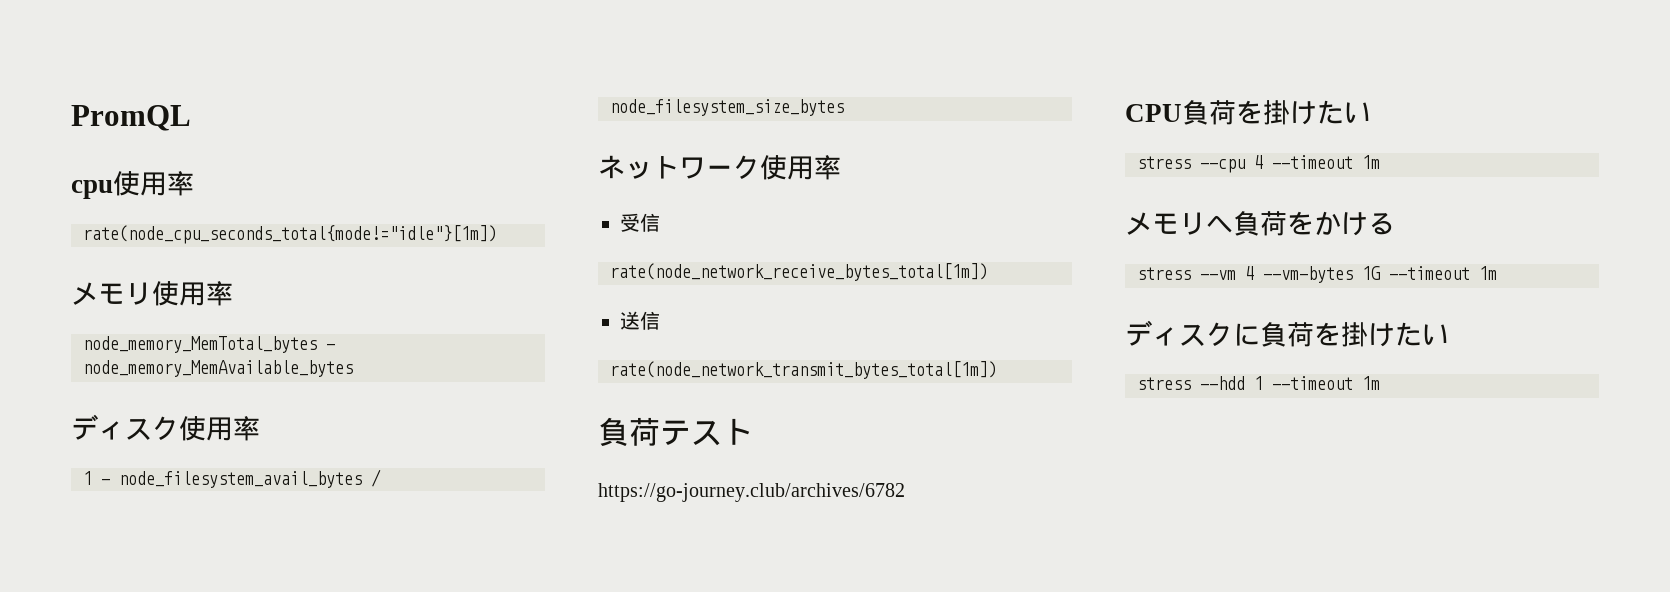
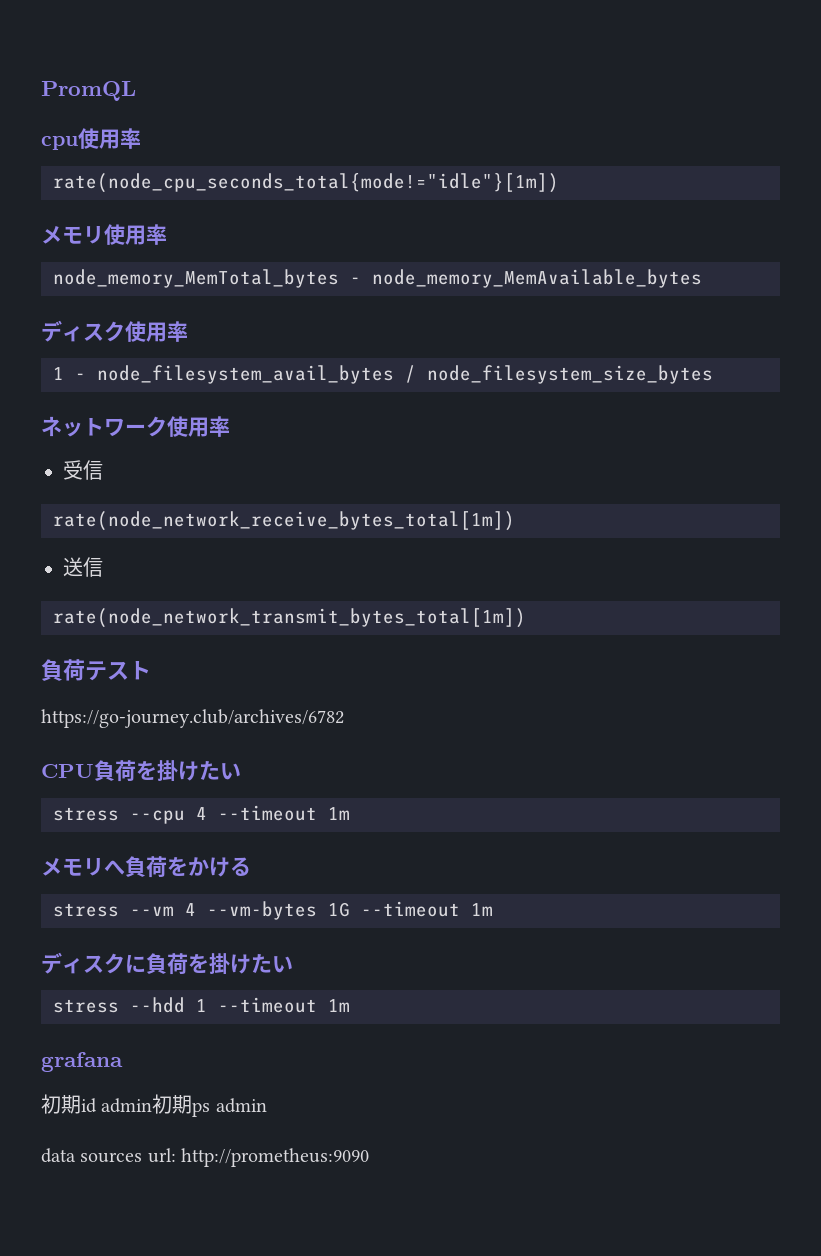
(1380, 383) none -> [41,1052,123,1072] [41,1094,267,1117] [41,1148,370,1167] // grafana // 初期id admin初期ps admin // data sources url: http://prometheus:9090

